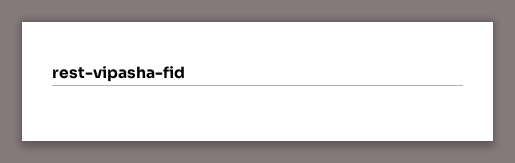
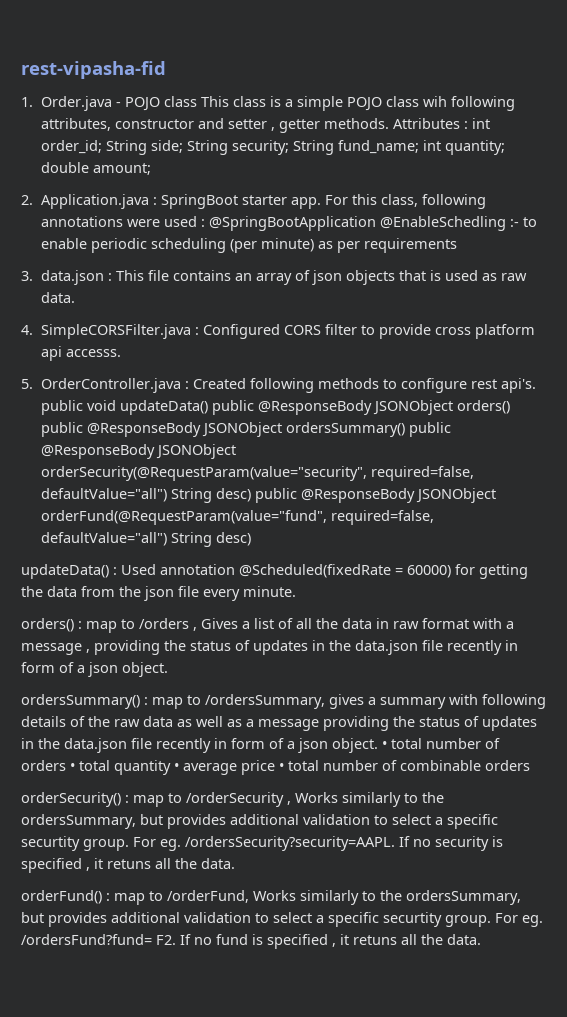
(185, 74) none -> [21,96,516,111] [41,118,491,133] [41,140,506,155] [41,162,152,175] [21,194,487,209] [41,216,538,231] [41,238,458,253] [21,270,528,285] [41,292,76,303] [21,324,536,339] [41,346,122,361] [21,378,537,393] [41,400,511,415] [41,422,452,437] [41,444,237,459] [41,466,475,481] [41,488,497,503] [41,510,435,525] [41,532,252,547] [21,564,528,579] [21,586,296,601] [21,618,514,633] [21,640,518,655] [21,662,168,677] [21,694,546,709] [21,716,537,731] [21,738,500,753] [21,760,530,775] [21,792,444,807] [21,814,498,829] [21,836,503,851] [21,858,235,873] [21,890,521,905] [21,912,543,927] [21,934,481,949] // 1. Order.java - POJO class This class is a simple POJO class wih following attributes, constructor and setter , getter methods. Attributes : int order_id; String side; String security; String fund_name; int quantity; double amount; // 2. Application.java : SpringBoot starter app. For this class, following annotations were used : @SpringBootApplication @EnableSchedling :- to enable periodic scheduling (per minute) as per requirements // 3. data.json : This file contains an array of json objects that is used as raw data. // 4. SimpleCORSFilter.java : Configured CORS filter to provide cross platform api accesss. // 5. OrderController.java : Created following methods to configure rest api's. public void updateData() public @ResponseBody JSONObject orders() public @ResponseBody JSONObject ordersSummary() public @ResponseBody JSONObject orderSecurity(@RequestParam(value="security", required=false, defaultValue="all") String desc) public @ResponseBody JSONObject orderFund(@RequestParam(value="fund", required=false, defaultValue="all") String desc) // updateData() : Used annotation @Scheduled(fixedRate = 60000) for getting the data from the json file every minute. // orders() : map to /orders , Gives a list of all the data in raw format with a message , providing the status of updates in the data.json file recently in form of a json object. // ordersSummary() : map to /ordersSummary, gives a summary with following details of the raw data as well as a message providing the status of updates in the data.json file recently in form of a json object. • total number of orders • total quantity • average price • total number of combinable orders // orderSecurity() : map to /orderSecurity , Works similarly to the ordersSummary, but provides additional validation to select a specific securtity group. For eg. /ordersSecurity?security=AAPL. If no security is specified , it retuns all the data. // orderFund() : map to /orderFund, Works similarly to the ordersSummary, but provides additional validation to select a specific securtity group. For eg. /ordersFund?fund= F2. If no fund is specified , it retuns all the data.

